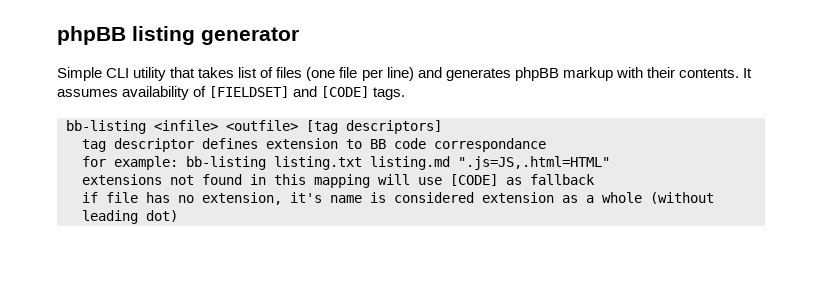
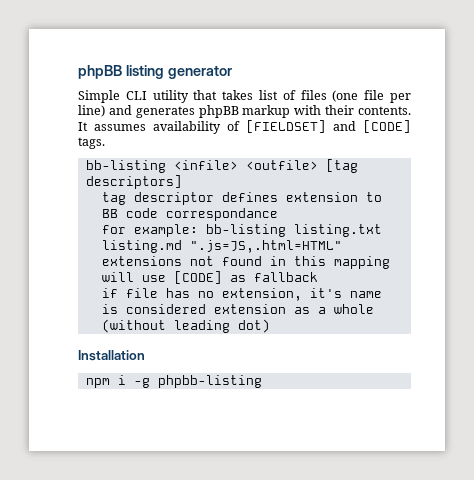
(178, 216) none -> [78,350,145,361] [85,375,262,388] // Installation // npm i -g phpbb-listing

